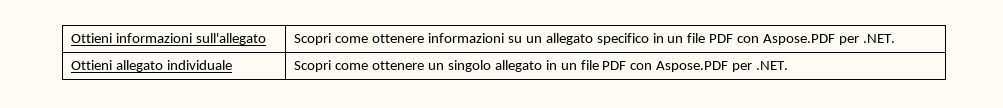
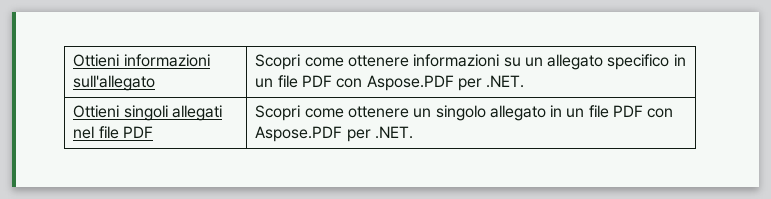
[116,60,233,72] allegato individuale -> [123,105,222,121] [73,126,153,139] singoli allegati nel file PDF

